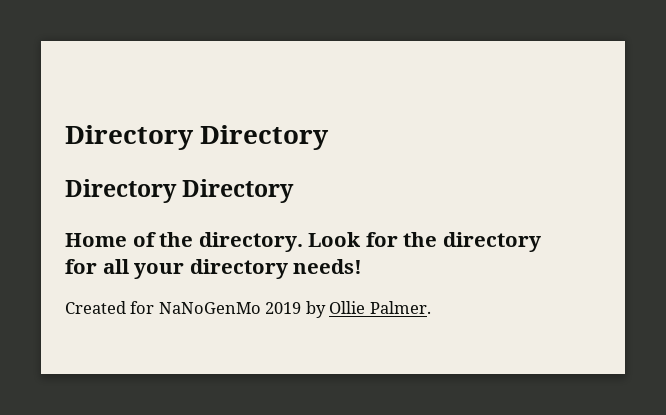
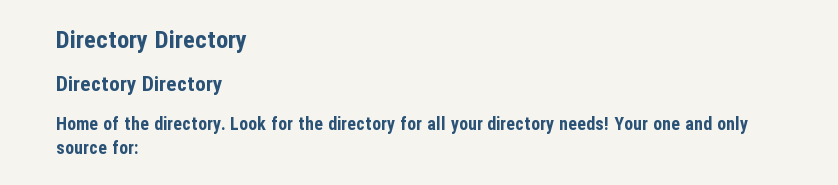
[65,301,431,318] // Created for NaNoGenMo 2019 by Ollie Palmer. -> [614,116,748,134] [56,140,138,154] Your one and only source for:

